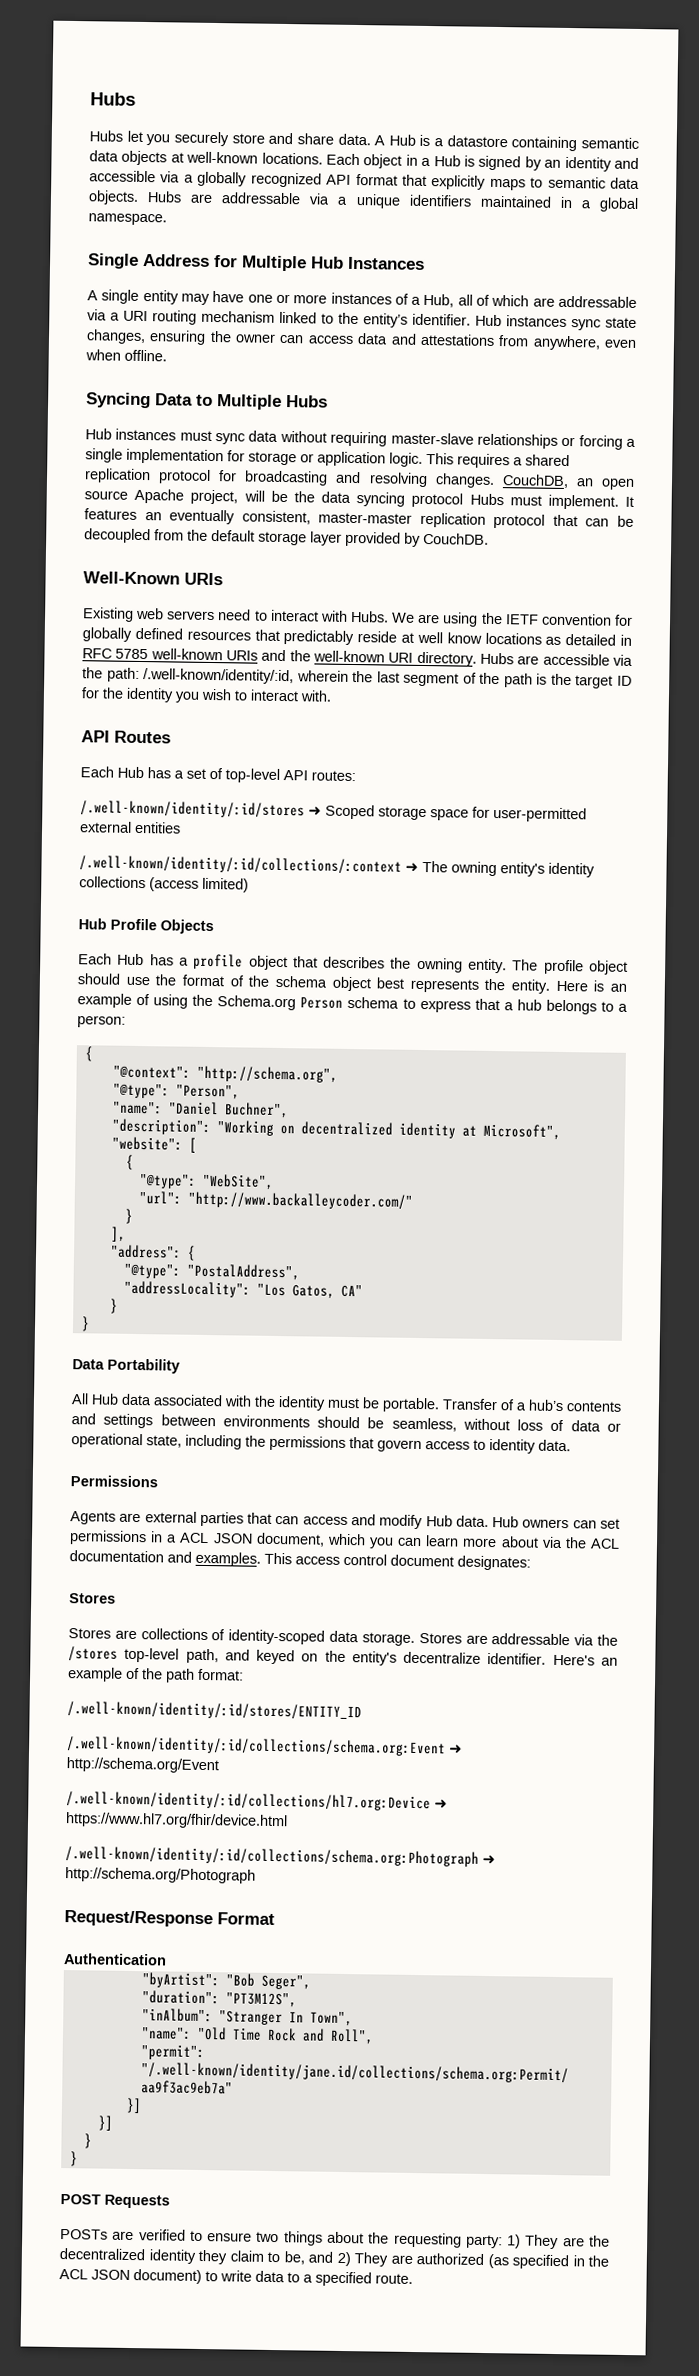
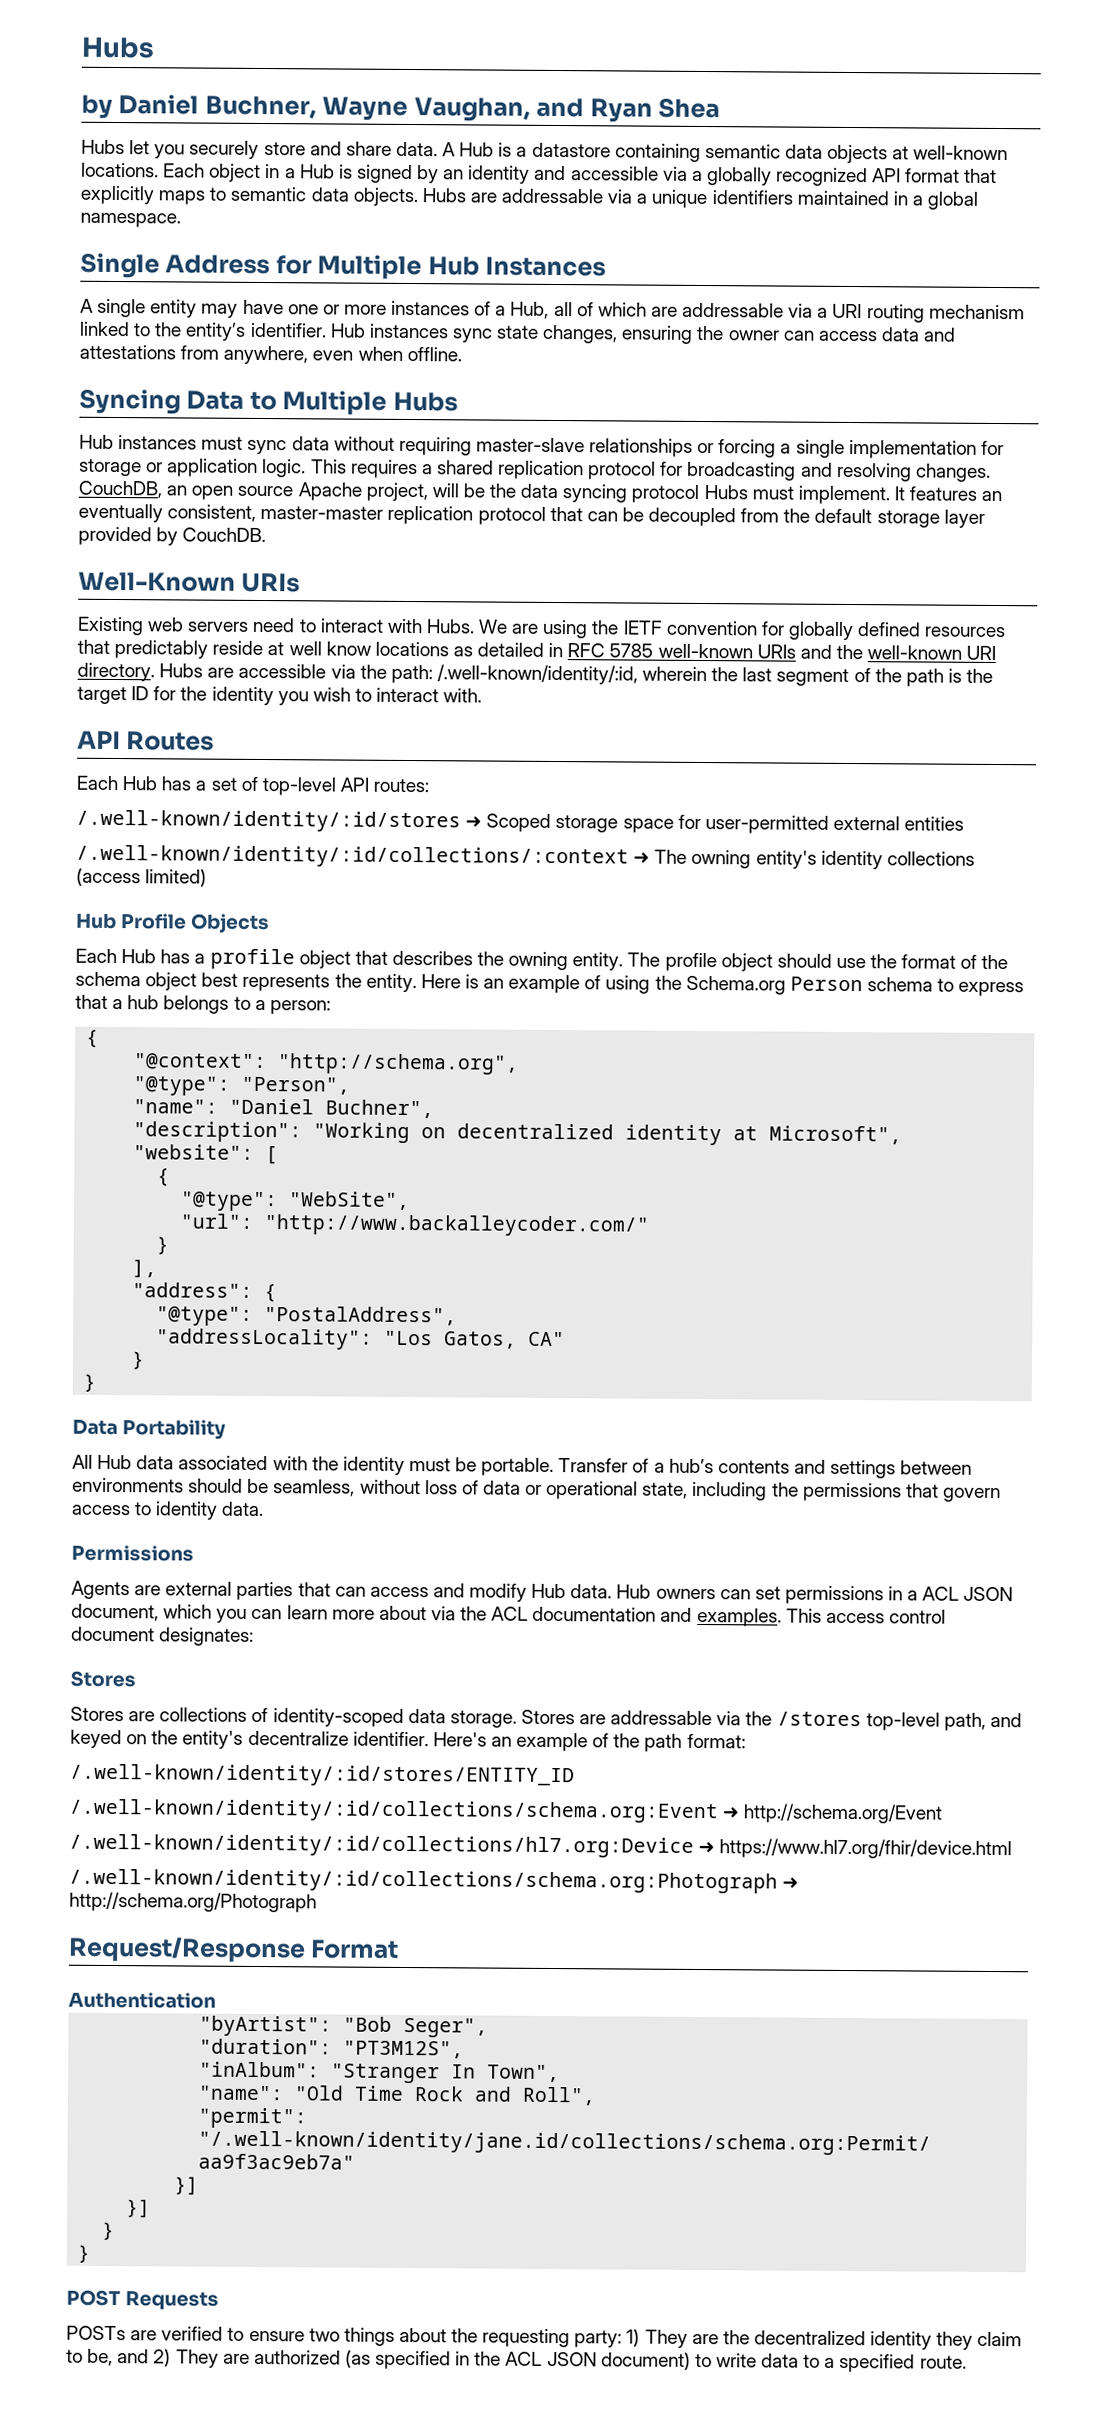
[90,92,136,106] Hubs -> [81,36,155,59] [81,94,721,123] Hubs // by Daniel Buchner, Wayne Vaughan, and Ryan Shea

